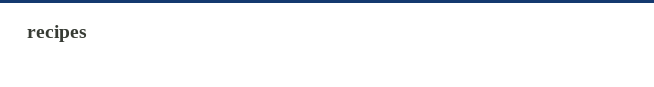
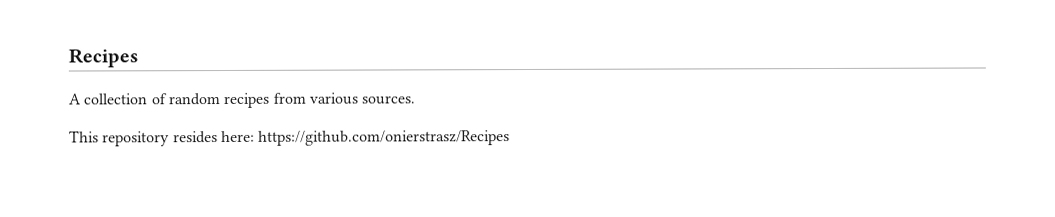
[27,25,87,42] recipes -> [68,48,139,68] [68,92,416,109] [69,130,511,147] Recipes // A collection of random recipes from various sources. // This repository resides here: https://github.com/onierstrasz/Recipes

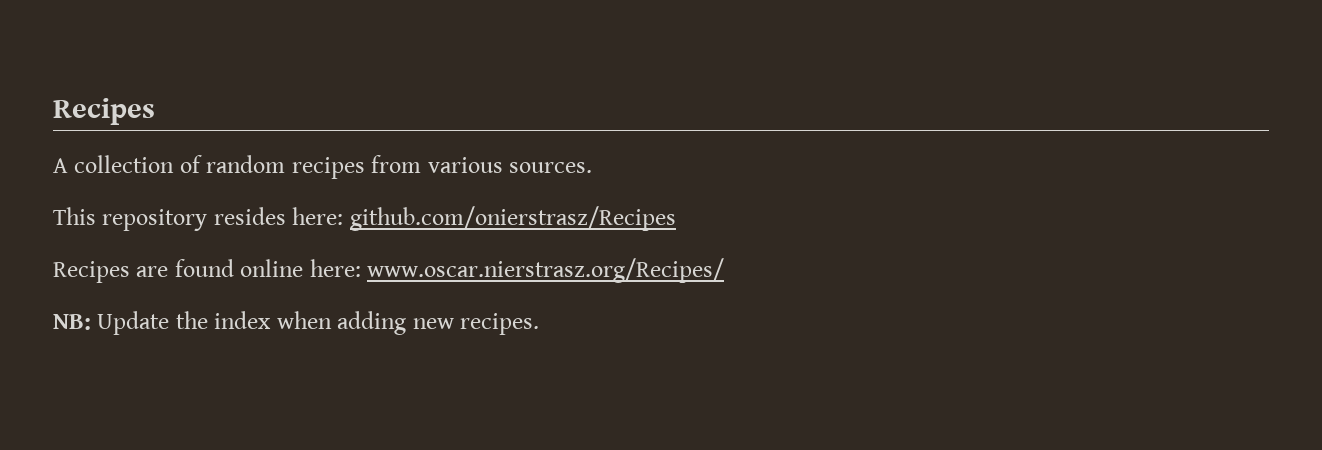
[258,130,511,146] https://github.com/onierstrasz/Recipes -> [349,206,676,231] [53,258,725,283] [53,311,540,335] github.com/onierstrasz/Recipes // Recipes are found online here: www.oscar.nierstrasz.org/Recipes/ // NB: Update the index when adding new recipes.

